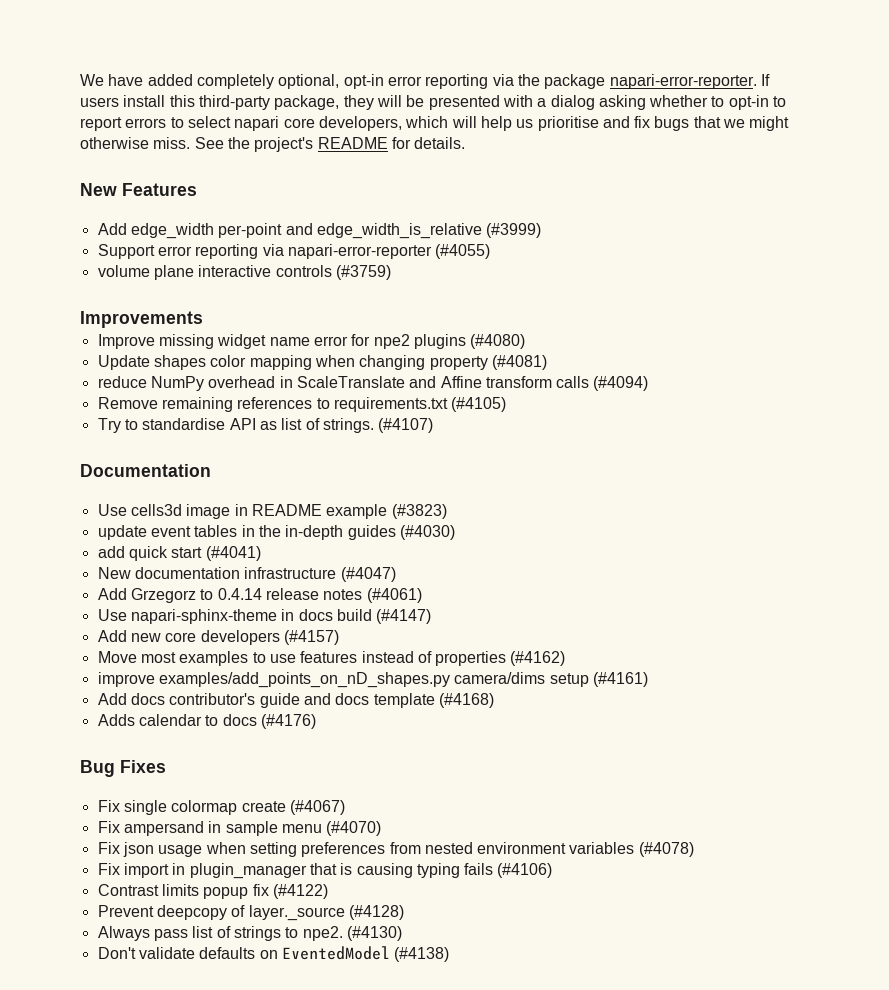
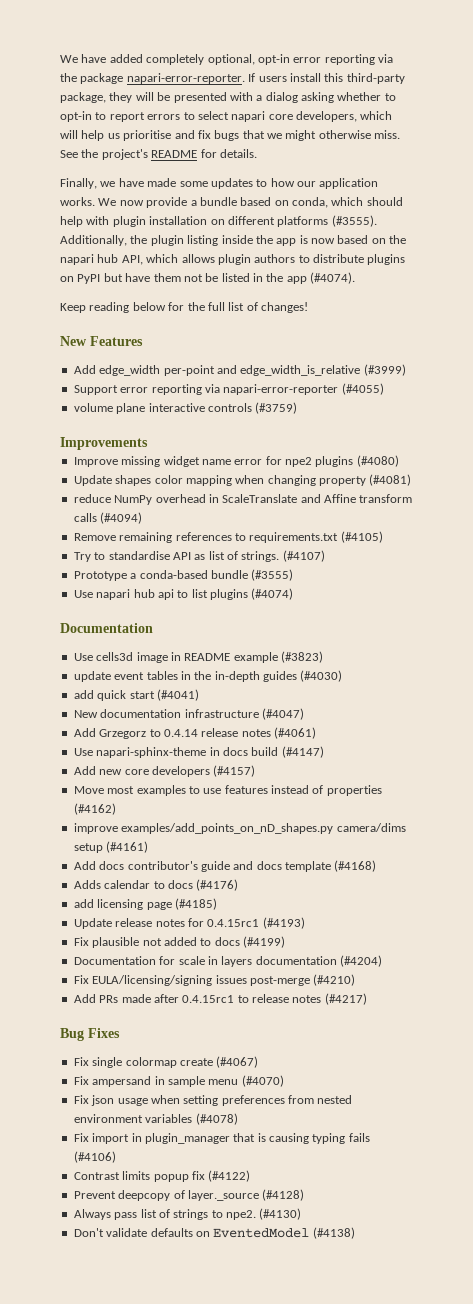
(466, 143) none -> [60,178,379,189] [60,197,403,208] [60,215,377,227] [60,235,407,246] [60,254,406,265] [60,272,356,284] [60,302,308,313] // Finally, we have made some updates to how our application works. We now provide a bundle based on conda, which should help with plugin installation on different platforms (#3555). Additionally, the plugin listing inside the app is now based on the napari hub API, which allows plugin authors to distribute plugins on PyPI but have them not be listed in the app (#4074). // Keep reading below for the full list of changes!
(434, 425) none -> [73,569,294,581] [73,588,294,600] // Prototype a conda-based bundle (#3555) // Use napari hub api to list plugins (#4074)
(316, 721) none -> [73,898,217,910] [73,917,305,929] [73,936,285,948] [73,955,382,967] [73,974,356,986] [73,993,367,1005] // add licensing page (#4185) // Update release notes for 0.4.15rc1 (#4193) // Fix plausible not added to docs (#4199) // Documentation for scale in layers documentation (#4204) // Fix EULA/licensing/signing issues post-merge (#4210) // Add PRs made after 0.4.15rc1 to release notes (#4217)

